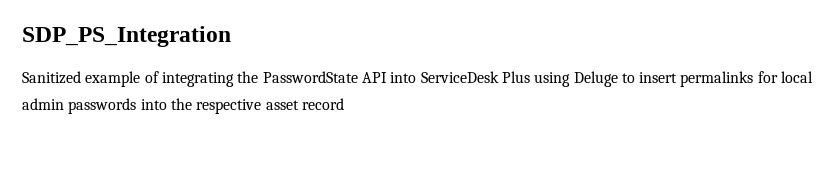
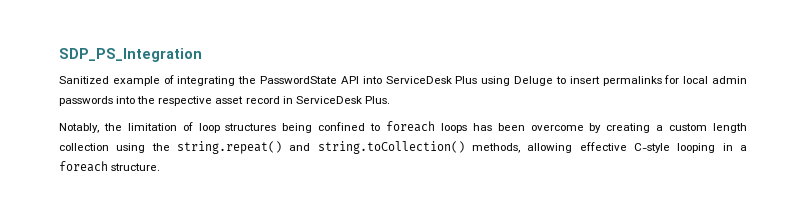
(344, 104) none -> [282,96,390,104] [59,121,748,133] [59,141,748,154] [59,161,161,172] in ServiceDesk Plus. // Notably, the limitation of loop structures being confined to foreach loops has been overcome by creating a custom length collection using the string.repeat() and string.toCollection() methods, allowing effective C-style looping in a foreach structure.

